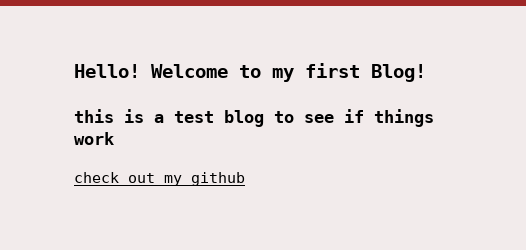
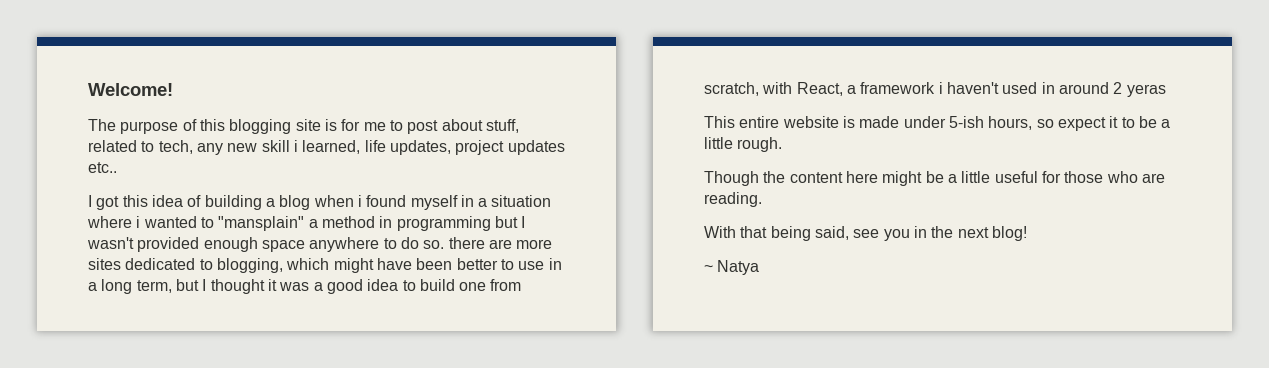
[74,63,426,82] [74,109,434,127] [74,132,114,145] [74,172,245,186] Hello! Welcome to my first Blog! // this is a test blog to see if things work // check out my github -> [88,83,173,96] [88,119,519,134] [88,140,565,155] [88,162,117,173] [88,195,552,210] [87,216,526,231] [87,237,553,252] [88,258,562,273] [88,279,522,294] [704,82,1166,97] [704,116,1171,131] [704,137,783,152] [704,171,1165,186] [704,192,762,207] [704,226,1027,241] [704,260,760,275] Welcome! // The purpose of this blogging site is for me to post about stuff, related to tech, any new skill i learned, life updates, project updates etc.. // I got this idea of building a blog when i found myself in a situation where i wanted to "mansplain" a method in programming but I wasn't provided enough space anywhere to do so. there are more sites dedicated to blogging, which might have been better to use in a long term, but I thought it was a good idea to build one from scratch, with React, a framework i haven't used in around 2 yeras // This entire website is made under 5-ish hours, so expect it to be a little rough. // Though the content here might be a little useful for those who are reading. // With that being said, see you in the next blog! // ~ Natya

